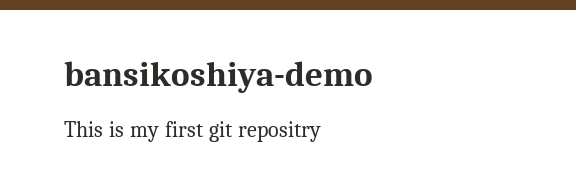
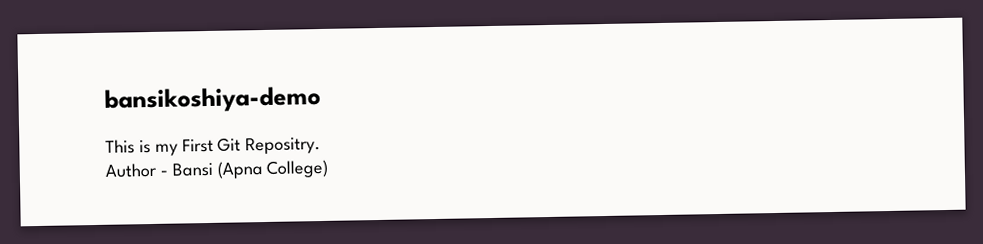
[164,121,321,142] first git repositry -> [181,137,322,155] [105,159,329,179] First Git Repositry. // Author - Bansi (Apna College)

